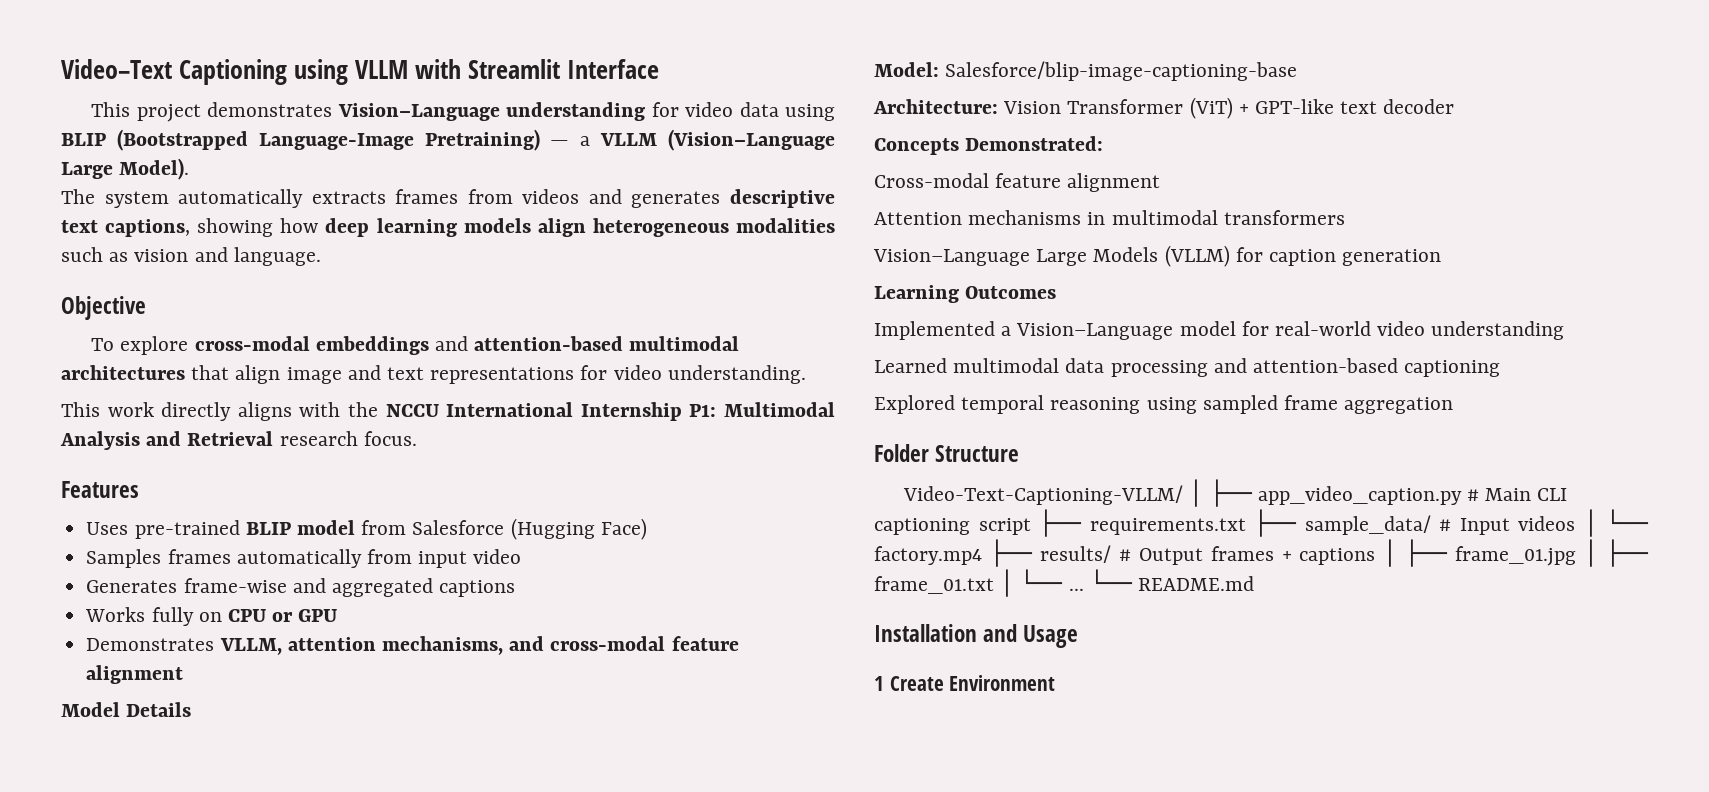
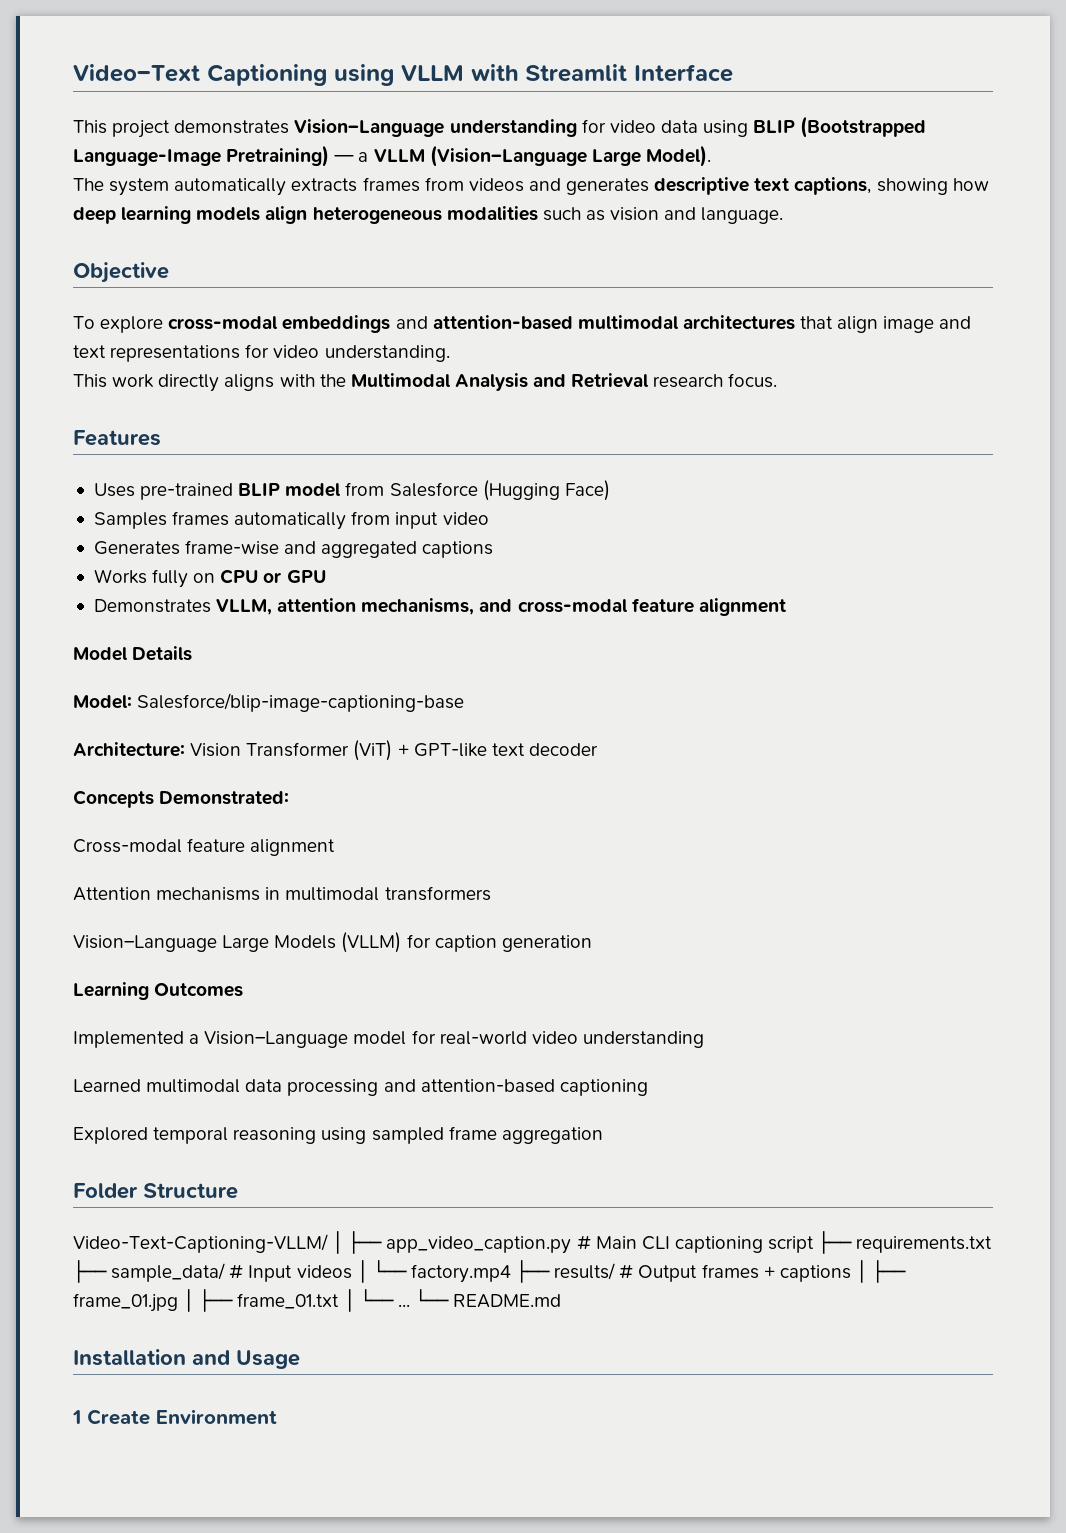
[385,402,717,421] NCCU International Internship P1: -> (346, 380) none

